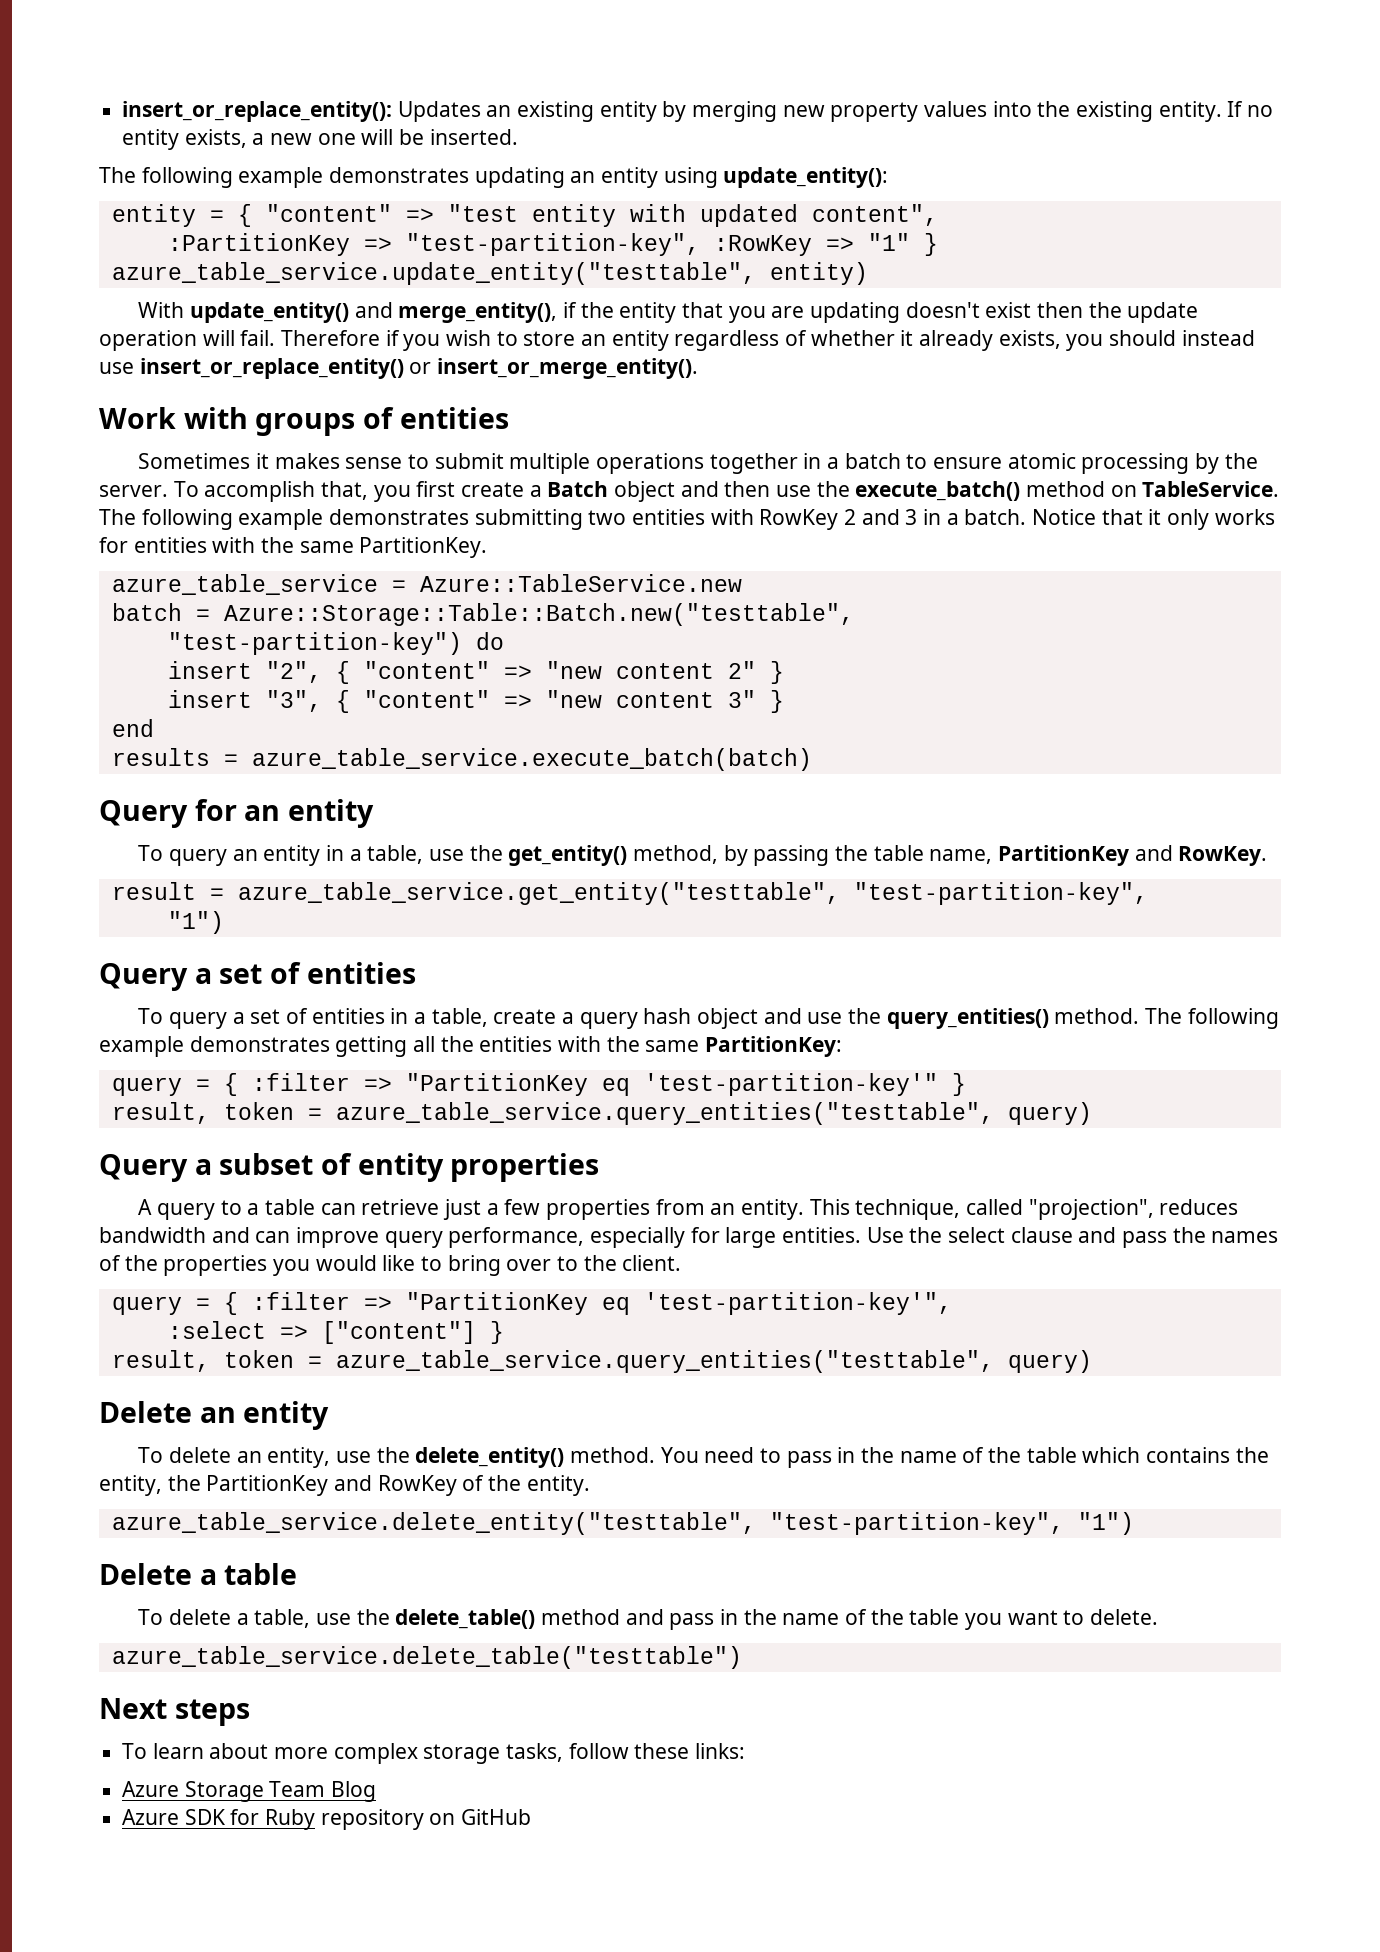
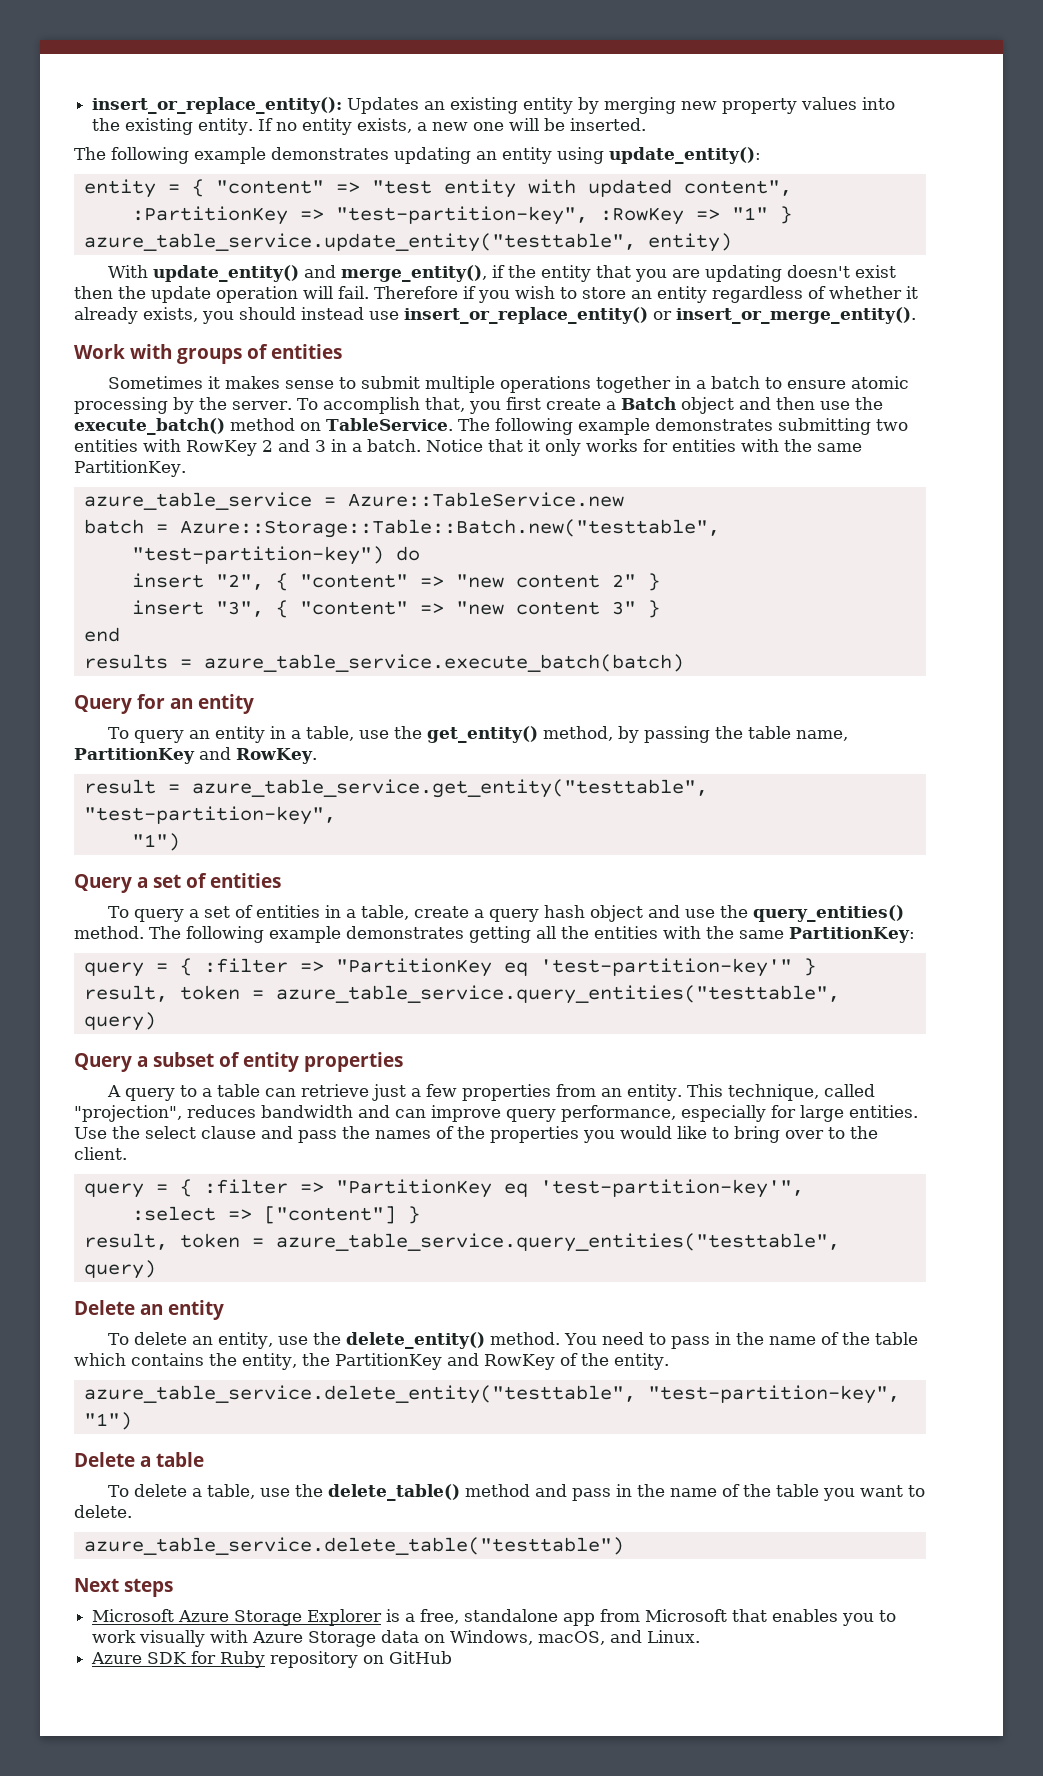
[122,1743,746,1764] [122,1781,377,1802] To learn about more complex storage tasks, follow these links: // Azure Storage Team Blog -> [92,1609,897,1626] [92,1630,701,1647] Microsoft Azure Storage Explorer is a free, standalone app from Microsoft that enables you to work visually with Azure Storage data on Windows, macOS, and Linux.

